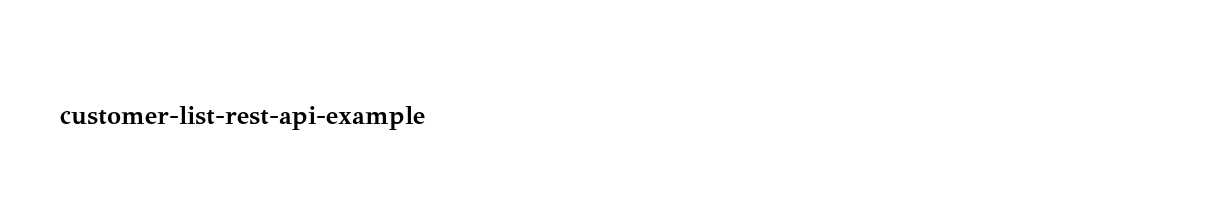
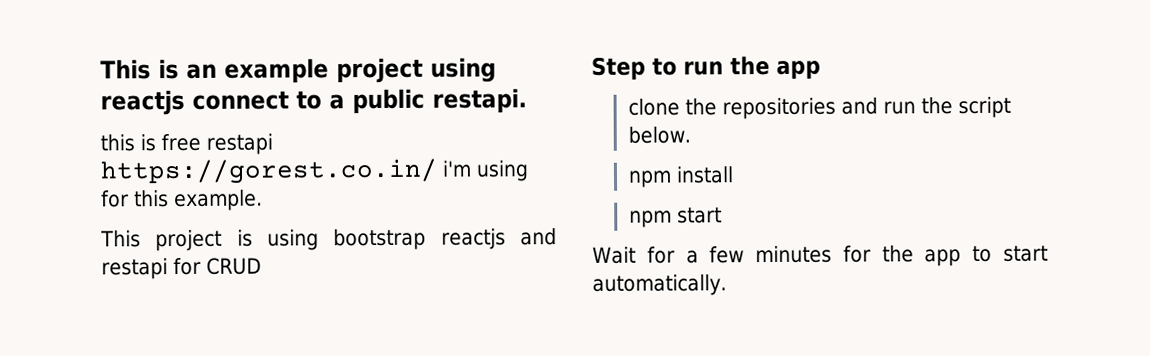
[60,106,425,130] customer-list-rest-api-example -> [100,57,496,84] [100,88,527,116] [100,133,273,155] [100,158,529,185] [101,189,263,212] [100,228,557,252] [101,257,262,280] [591,56,821,80] [627,96,1011,120] [627,126,691,144] [627,166,734,188] [628,207,722,228] [592,245,1048,267] [592,274,727,296] This is an example project using reactjs connect to a public restapi. // this is free restapi https://gorest.co.in/ i'm using for this example. // This project is using bootstrap reactjs and restapi for CRUD // Step to run the app // clone the repositories and run the script below. // npm install // npm start // Wait for a few minutes for the app to start automatically.

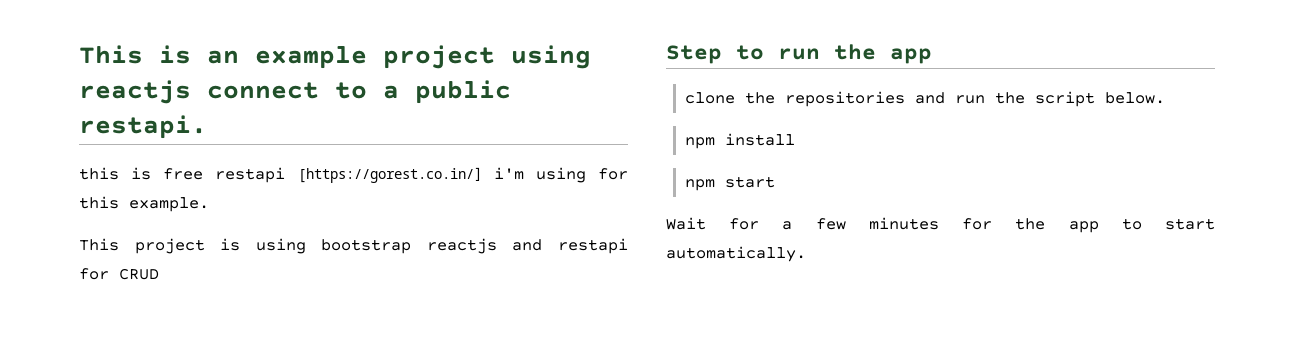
[100,158,438,185] https://gorest.co.in/ -> [297,167,482,183] [https://gorest.co.in/]

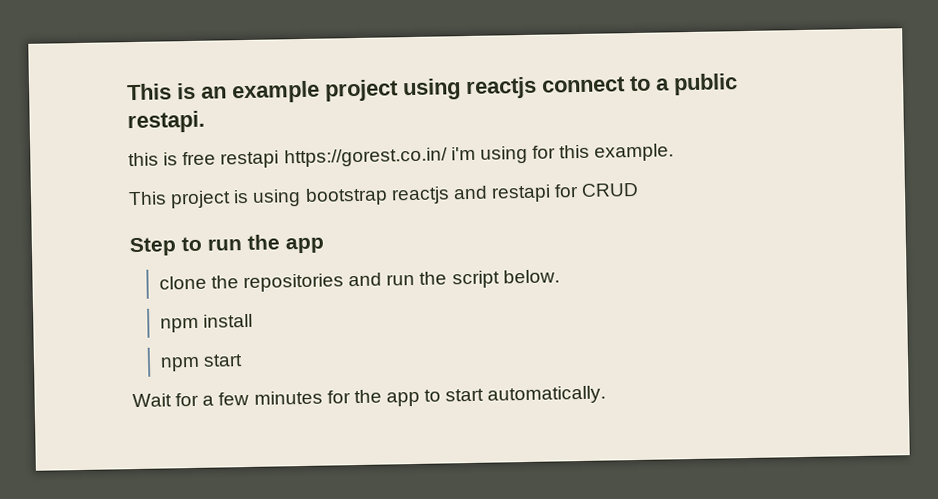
[297,167,482,183] [https://gorest.co.in/] -> [283,147,448,168] https://gorest.co.in/

